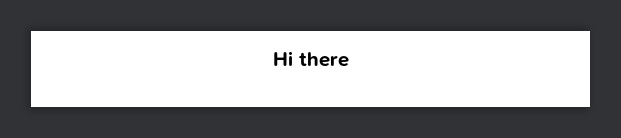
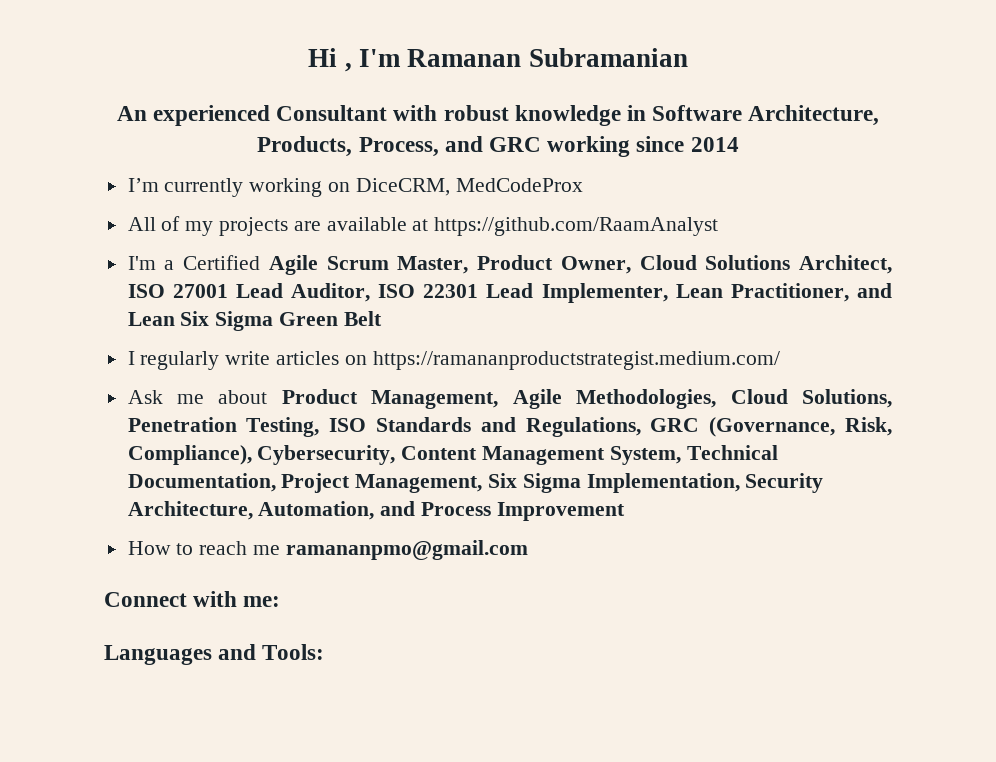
[298,52,349,67] there -> [344,48,688,72] [116,105,880,126] [257,136,739,157] [127,178,583,197] [127,216,719,236] [127,255,893,275] [127,283,892,303] [127,311,382,331] [127,351,780,370] [127,389,892,409] [127,417,892,437] [127,445,778,465] [127,473,824,493] [127,501,625,521] [127,540,528,560] [104,591,281,607] [104,644,325,665] , I'm Ramanan Subramanian // An experienced Consultant with robust knowledge in Software Architecture, Products, Process, and GRC working since 2014 // I’m currently working on DiceCRM, MedCodeProx // All of my projects are available at https://github.com/RaamAnalyst // I'm a Certified Agile Scrum Master, Product Owner, Cloud Solutions Architect, ISO 27001 Lead Auditor, ISO 22301 Lead Implementer, Lean Practitioner, and Lean Six Sigma Green Belt // I regularly write articles on https://ramananproductstrategist.medium.com/ // Ask me about Product Management, Agile Methodologies, Cloud Solutions, Penetration Testing, ISO Standards and Regulations, GRC (Governance, Risk, Compliance), Cybersecurity, Content Management System, Technical Documentation, Project Management, Six Sigma Implementation, Security Architecture, Automation, and Process Improvement // How to reach me ramananpmo@gmail.com // Connect with me: // Languages and Tools:

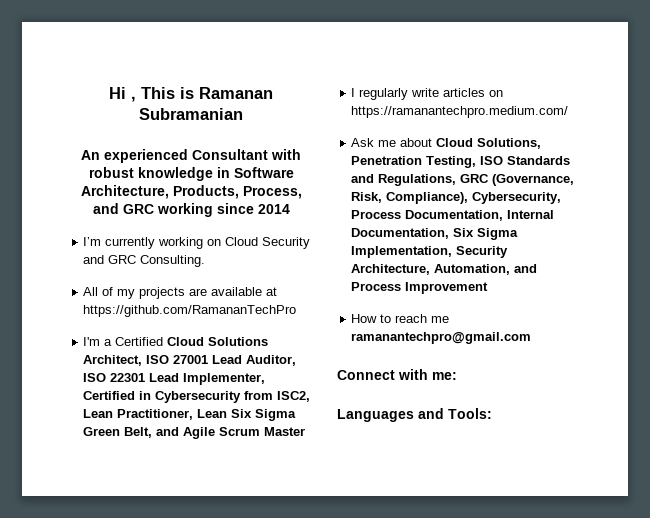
[359,49,401,67] I'm -> [141,87,194,99] This is
[355,178,583,196] DiceCRM, MedCodeProx -> [225,237,311,249] [83,255,206,267] Cloud Security and GRC Consulting.
[434,217,719,236] https://github.com/RaamAnalyst -> [83,305,297,317] https://github.com/RamananTechPro
[268,255,631,275] Agile Scrum Master, Product Owner, -> (164, 341) none
(668, 293) none -> [83,391,311,403] Certified in Cybersecurity from ISC2,
[856,283,892,298] and -> (194, 414) none
[343,311,382,326] Belt -> [124,427,306,439] Belt, and Agile Scrum Master
[372,351,780,370] https://ramananproductstrategist.medium.com/ -> [351,106,569,118] https://ramanantechpro.medium.com/
[281,389,717,409] Product Management, Agile Methodologies, -> (433, 142) none
[401,445,778,465] [127,473,483,493] Content Management System, Technical Documentation, Project Management, -> [351,210,555,221] [351,228,450,239] Process Documentation, Internal Documentation,
[285,540,528,560] ramananpmo@gmail.com -> [351,332,532,344] ramanantechpro@gmail.com

